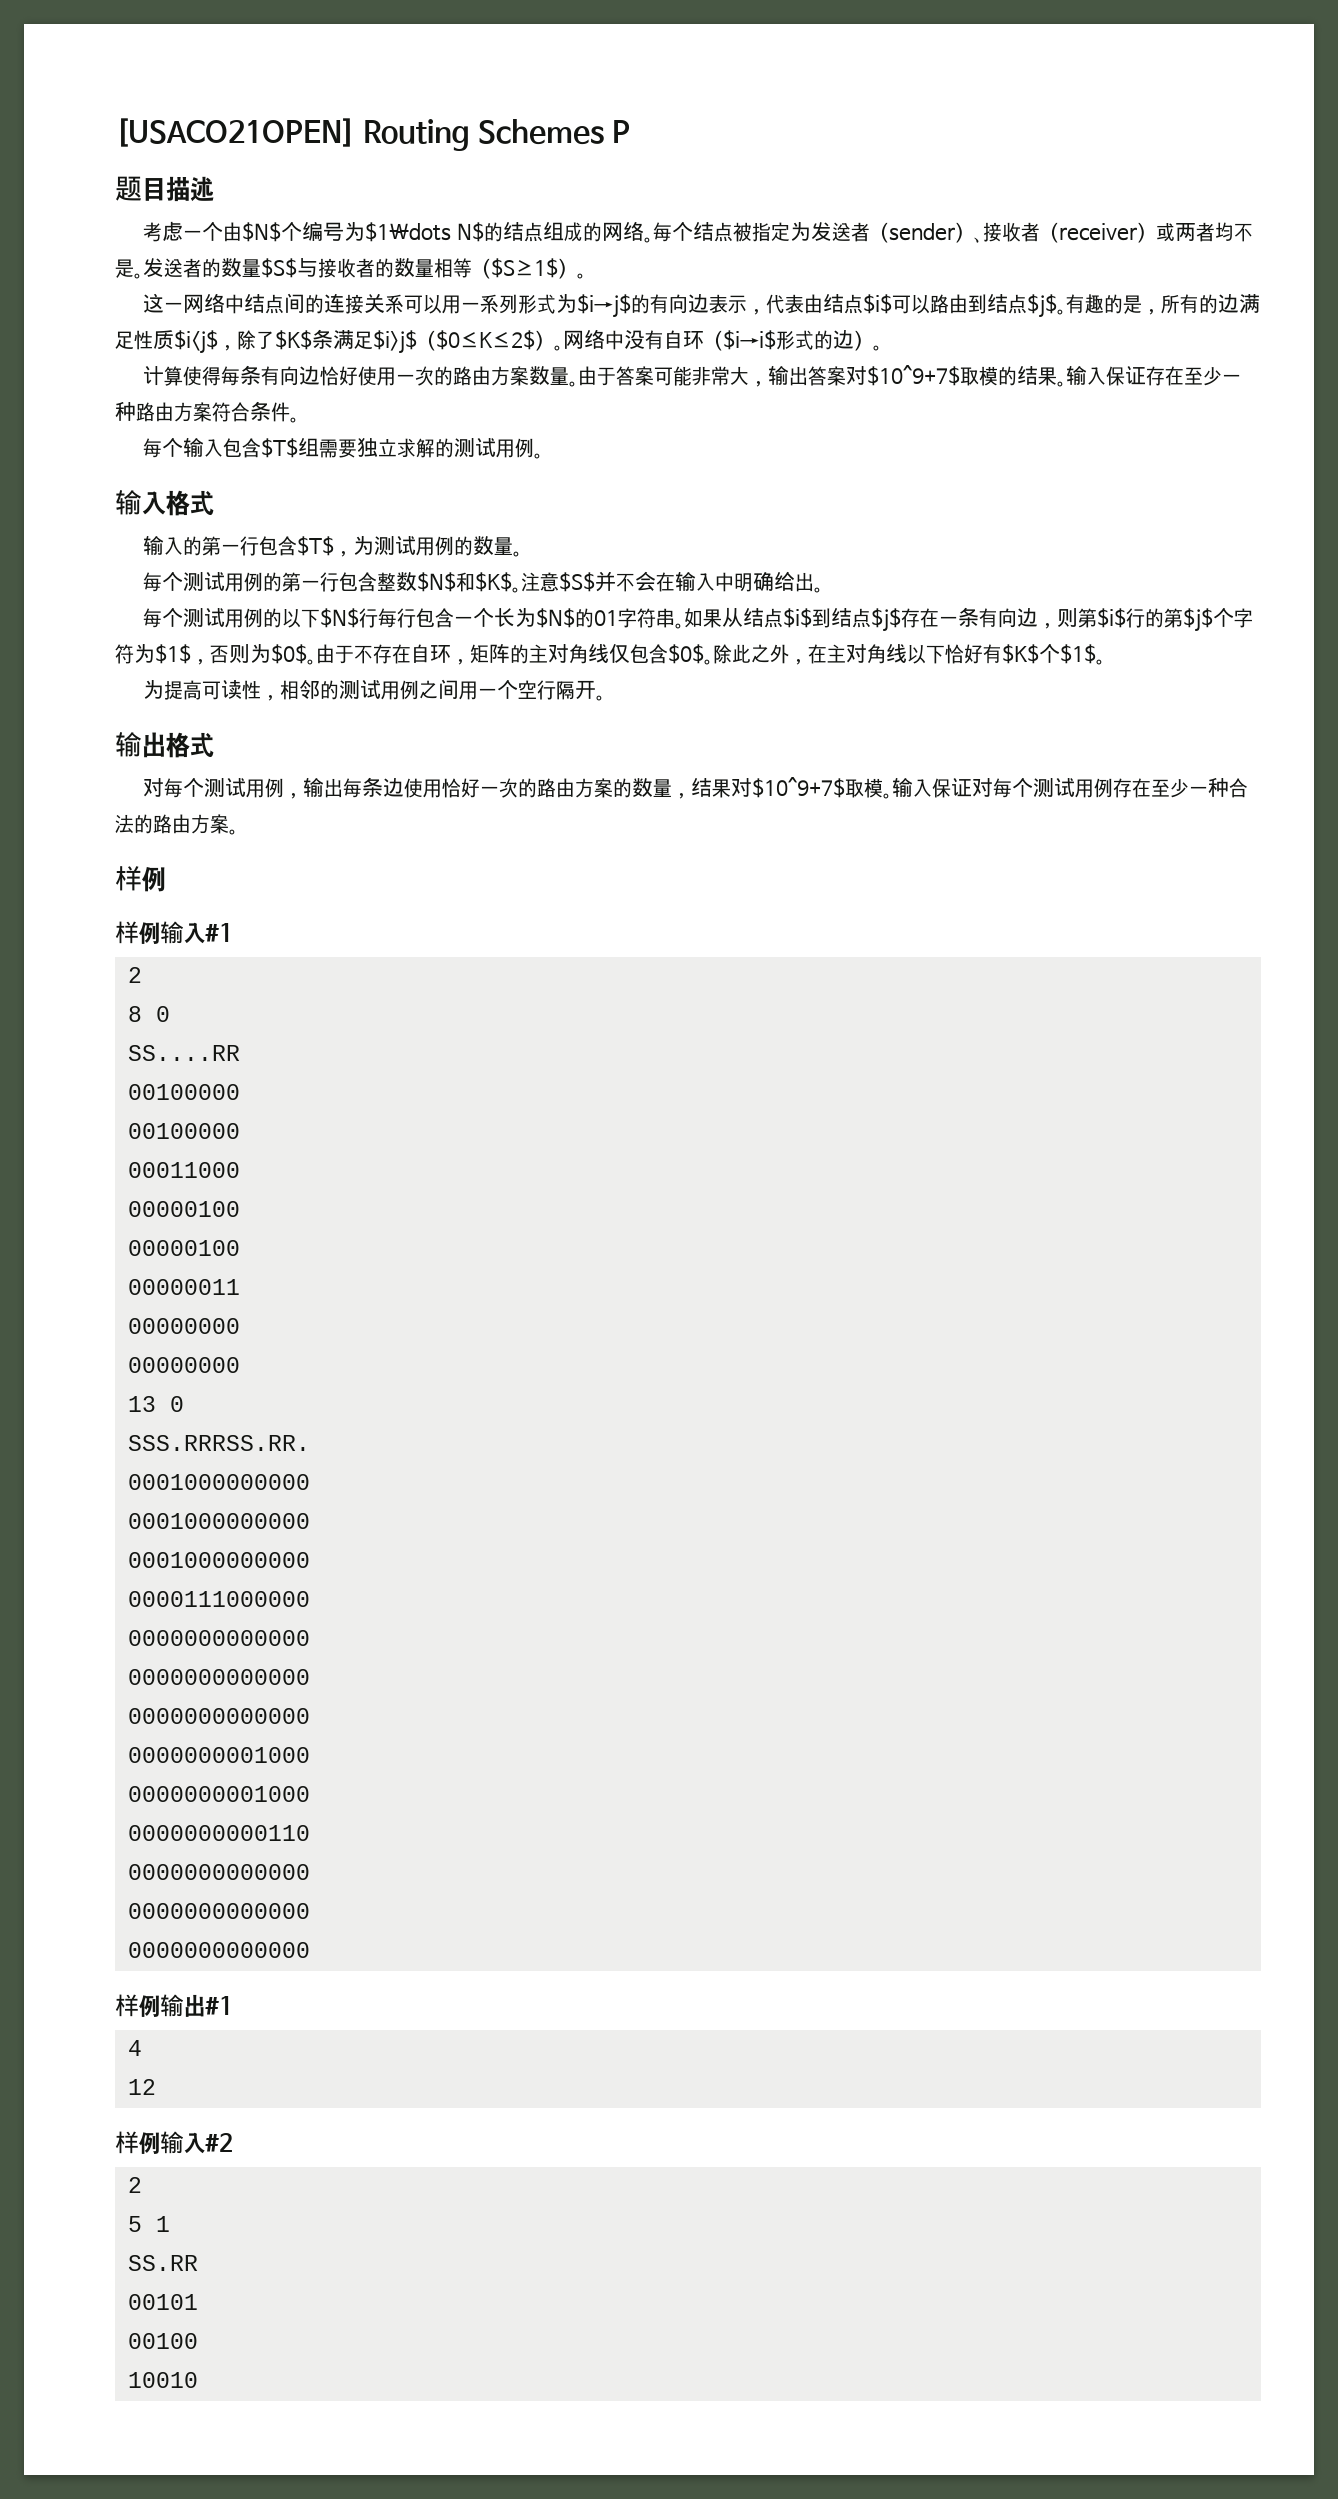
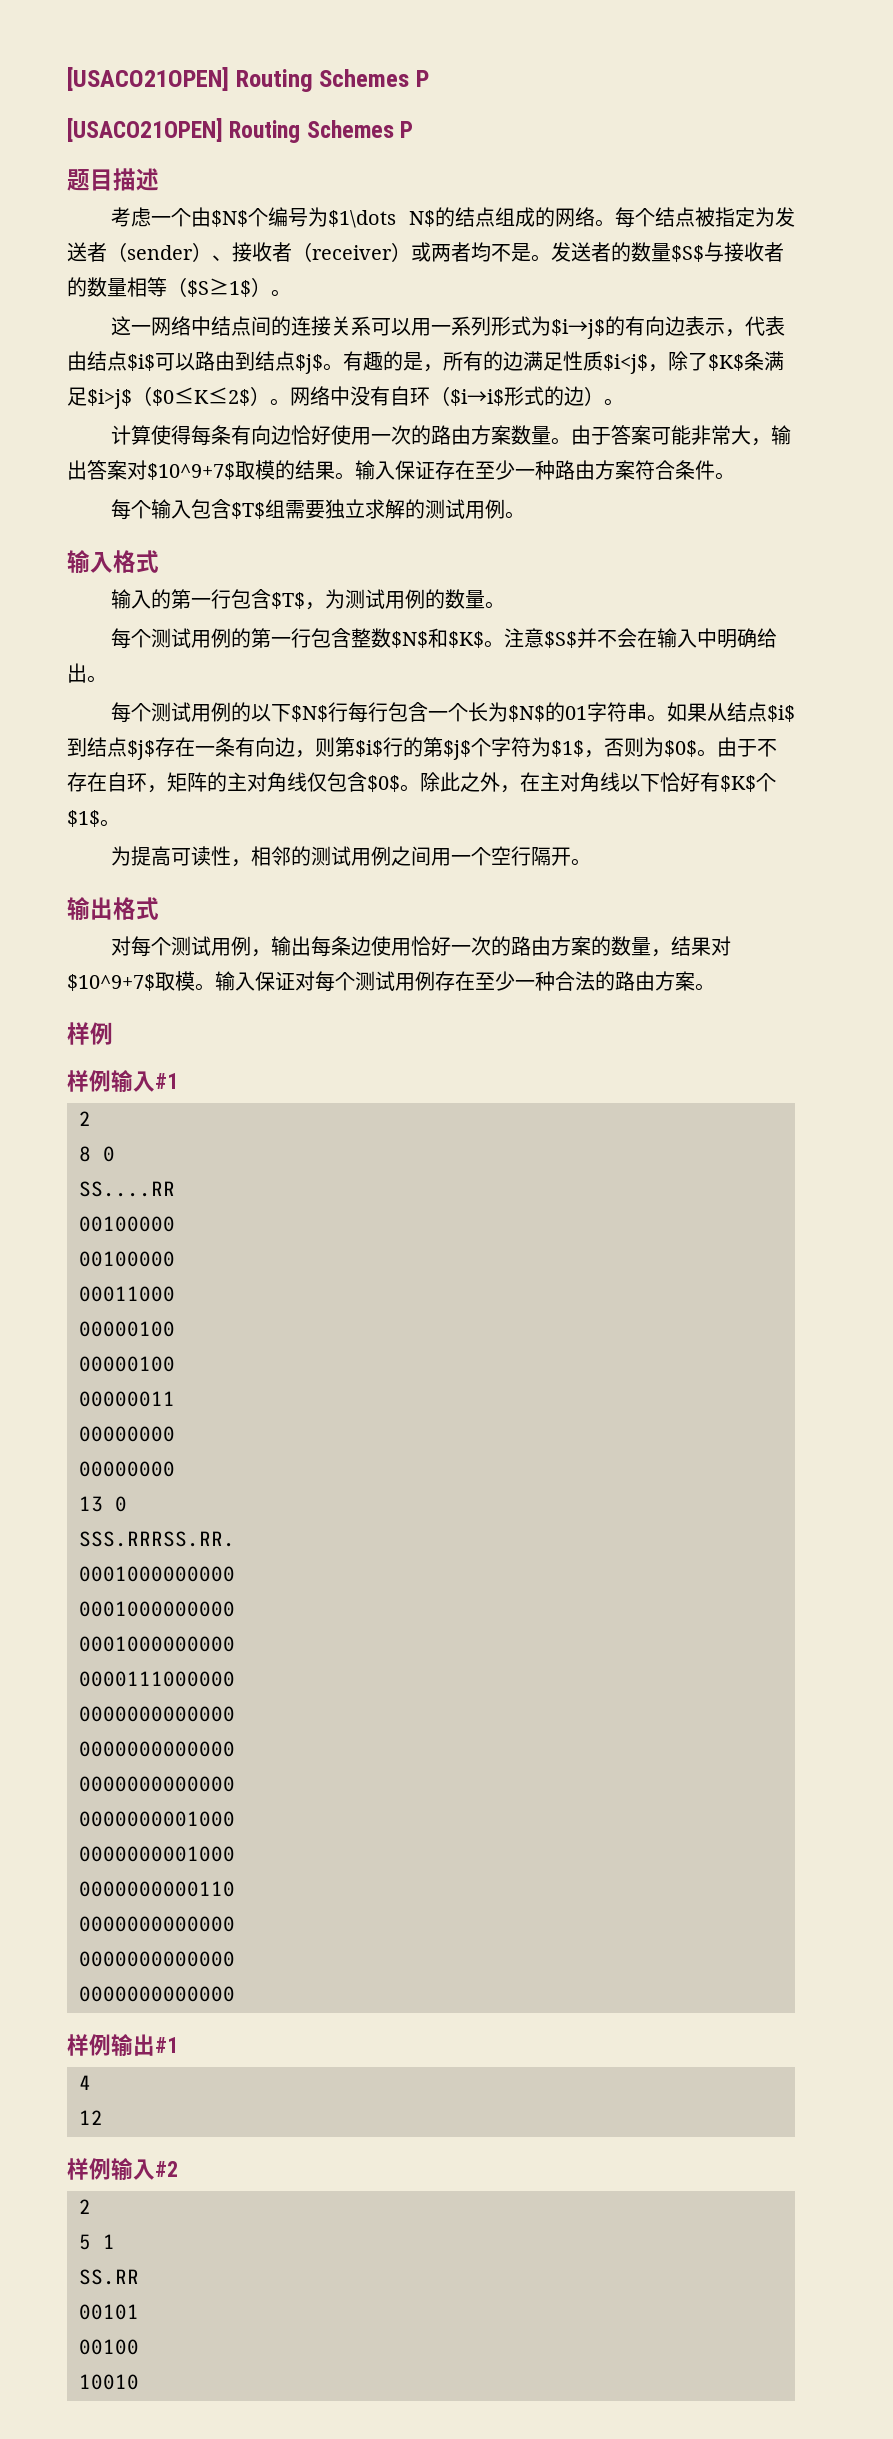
[115,118,630,151] [USACO21OPEN] Routing Schemes P -> [67,67,429,92] [67,118,414,143] [USACO21OPEN] Routing Schemes P // [USACO21OPEN] Routing Schemes P

